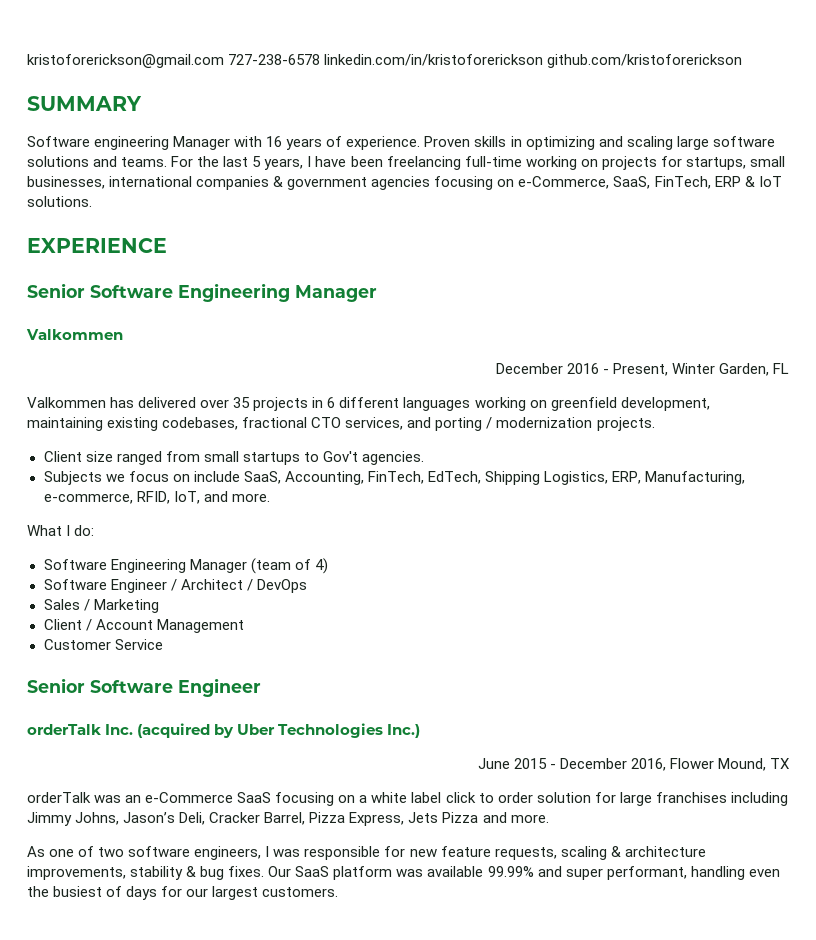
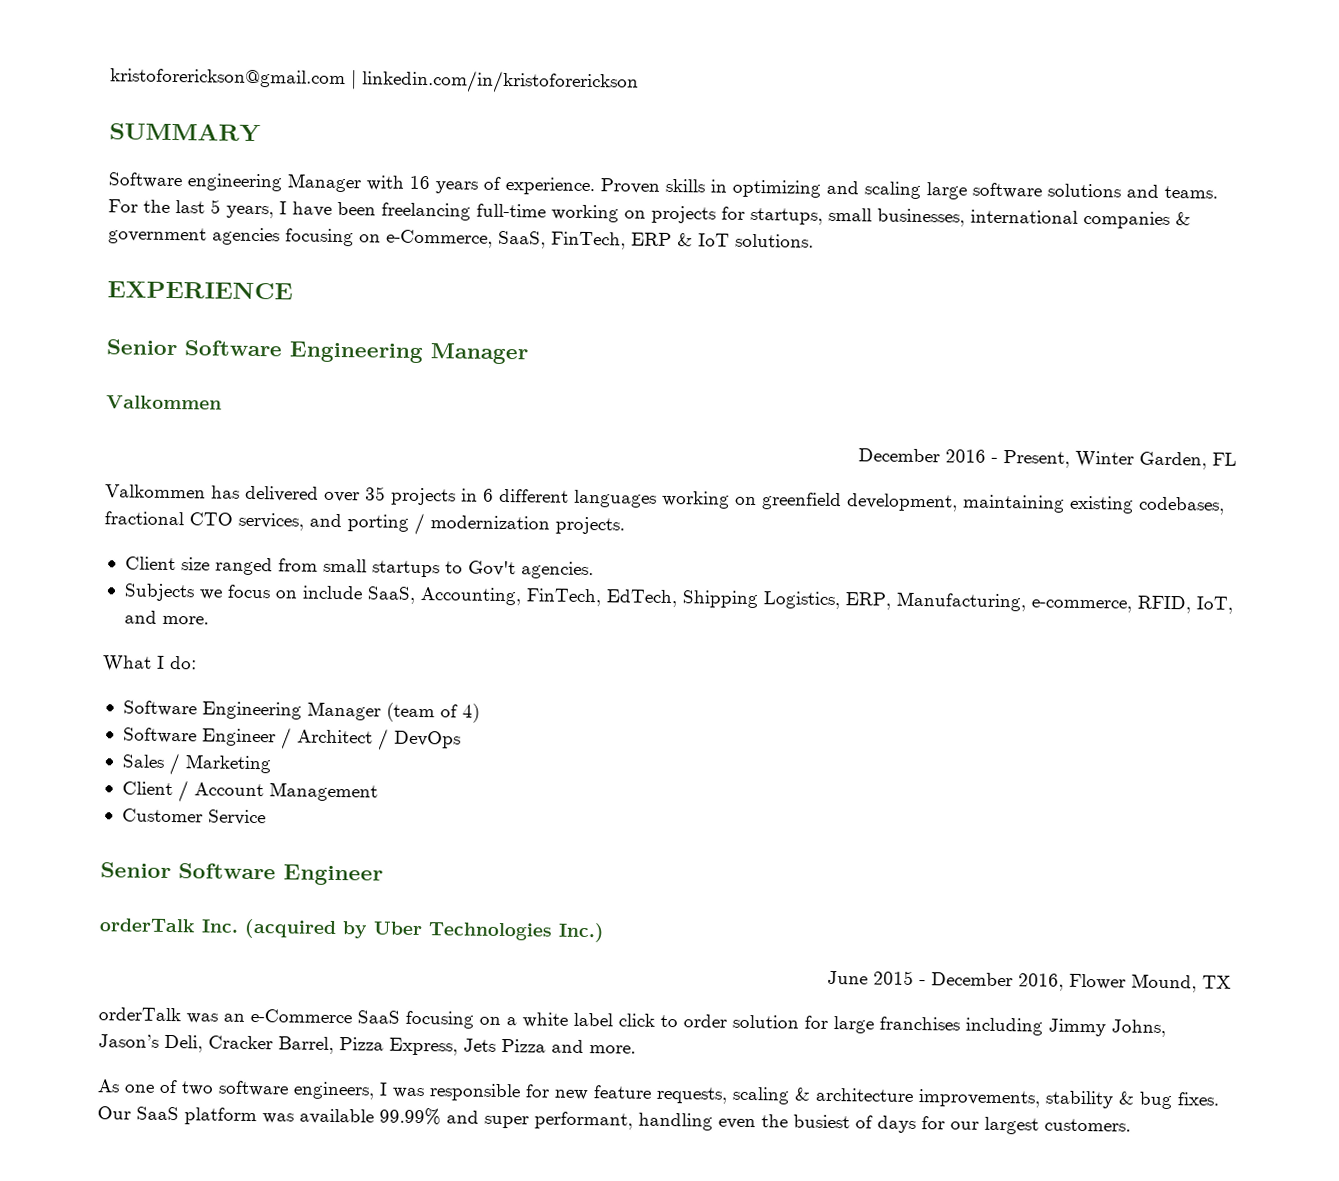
[228,54,321,65] 727-238-6578 -> [351,69,357,90] |
[547,54,743,68] github.com/kristoforerickson -> (639, 82) none

